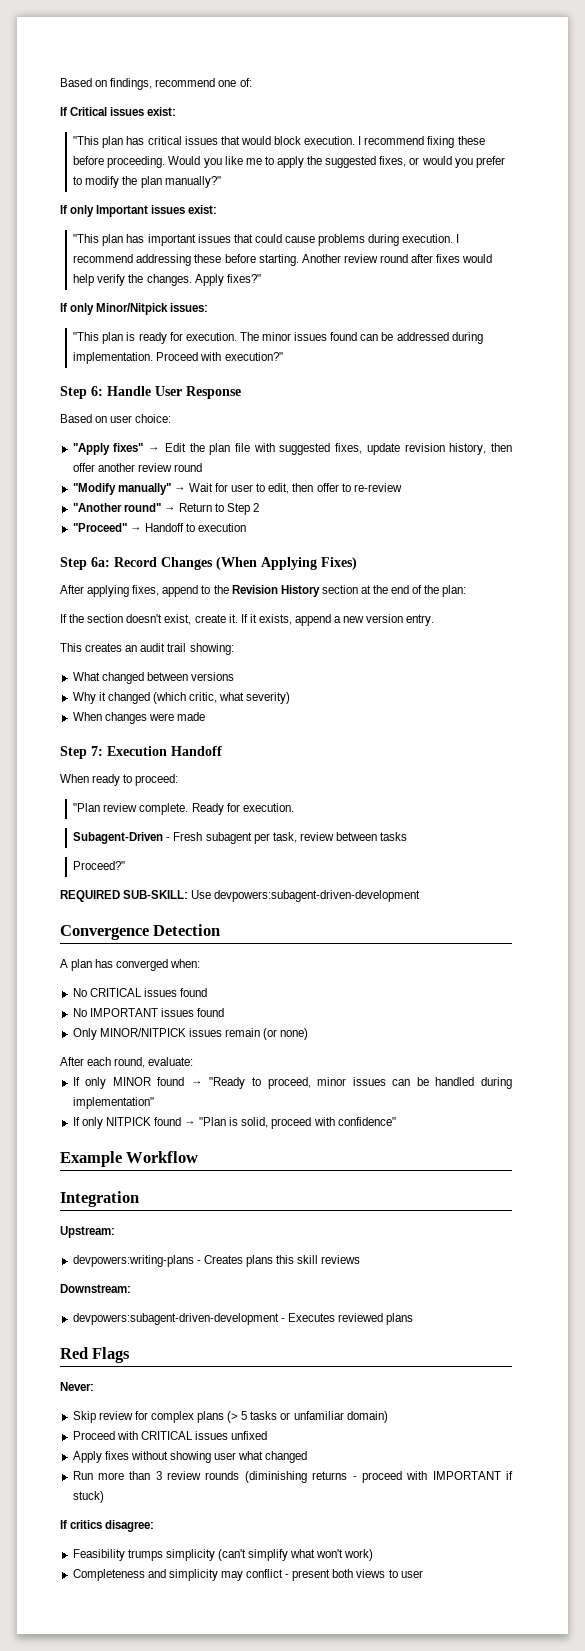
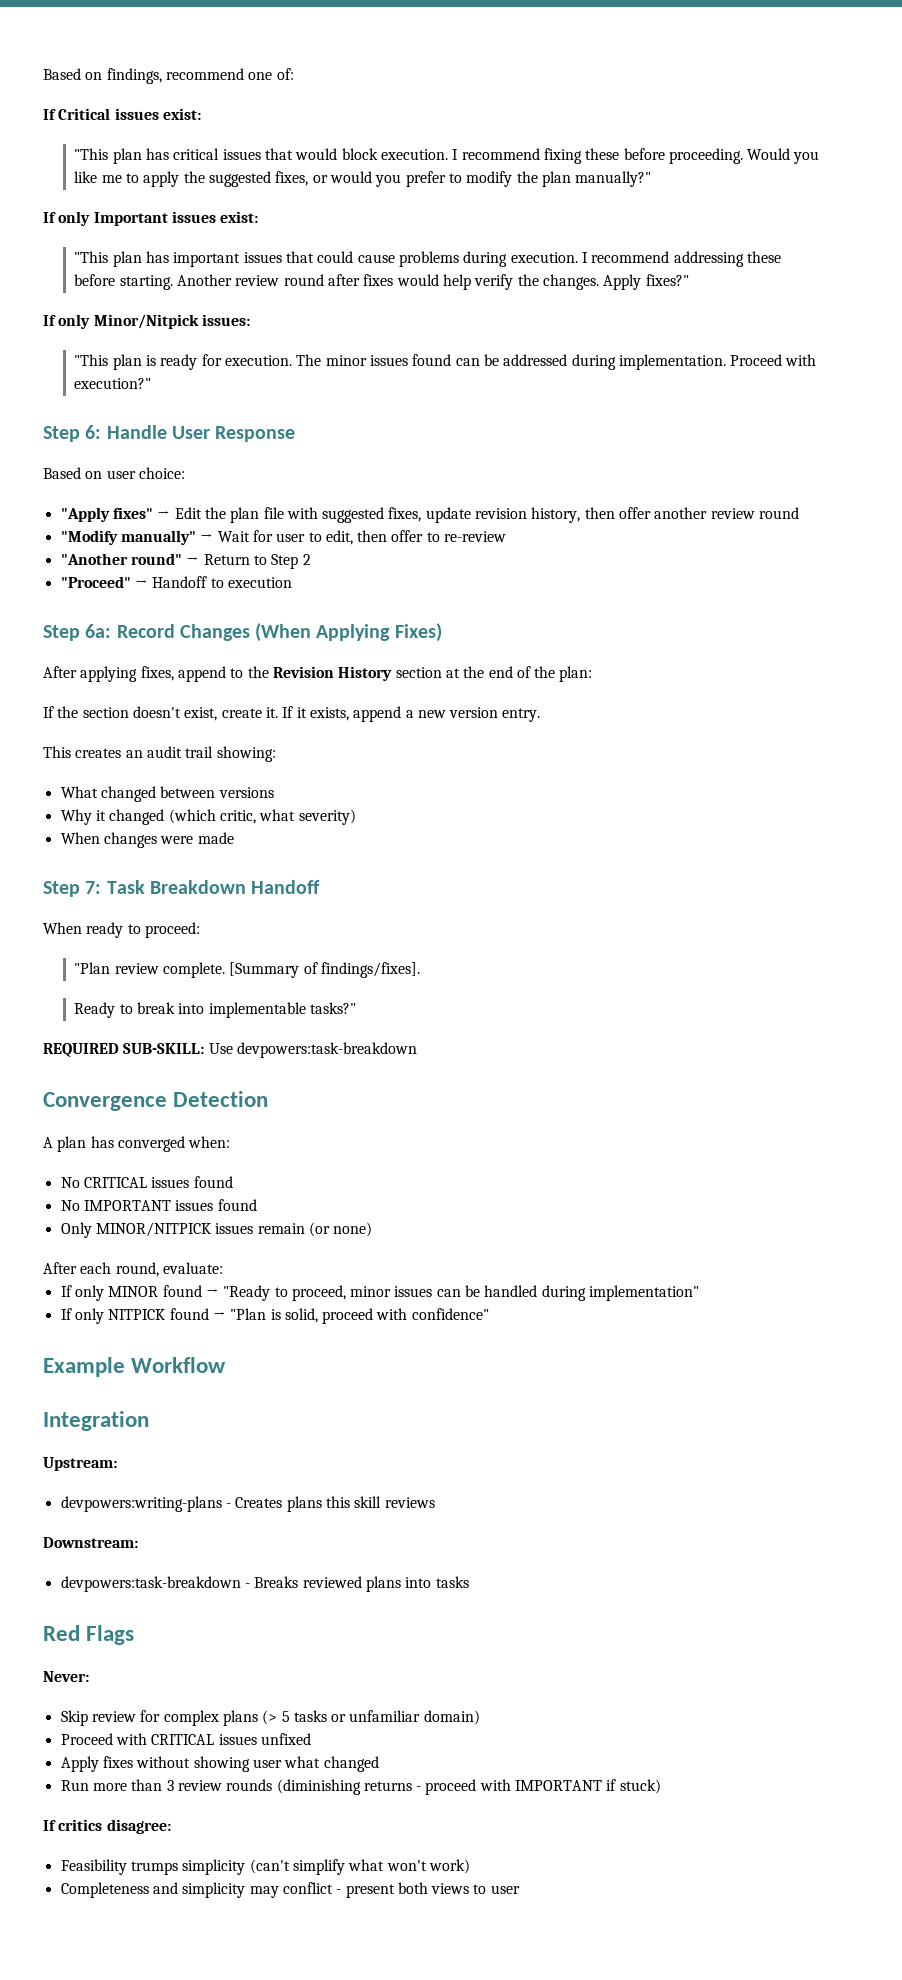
[107,746,167,756] Execution -> [106,880,246,894] Task Breakdown
[191,803,294,815] [73,832,408,844] [73,861,126,870] Ready for execution. // Subagent-Driven - Fresh subagent per task, review between tasks // Proceed?" -> [229,962,420,978] [74,1002,356,1018] [Summary of findings/fixes]. // Ready to break into implementable tasks?"
[214,890,421,902] devpowers:subagent-driven-development -> [236,1042,417,1058] devpowers:task-breakdown
[72,1313,335,1325] devpowers:subagent-driven-development - Executes -> [60,1576,299,1592] devpowers:task-breakdown - Breaks
(414, 1319) none -> [405,1576,469,1588] into tasks

